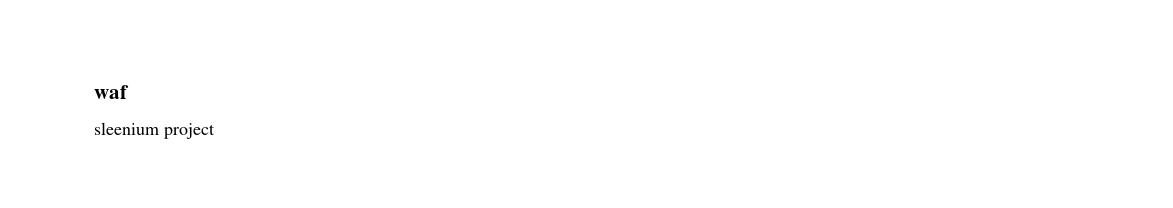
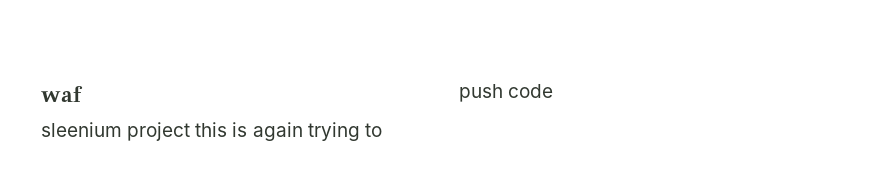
(215, 131) none -> [195,122,382,141] [459,84,554,102] this is again trying to push code

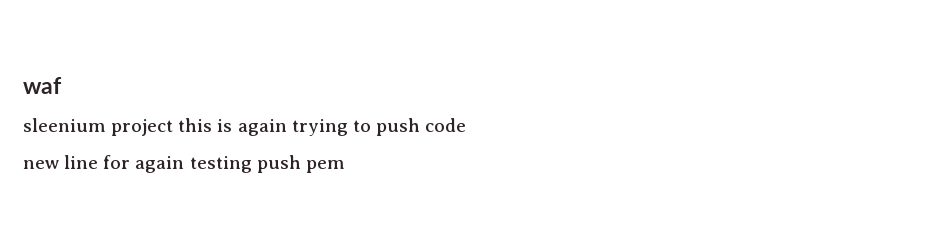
(554, 91) none -> [23,155,345,173] // new line for again testing push pem

